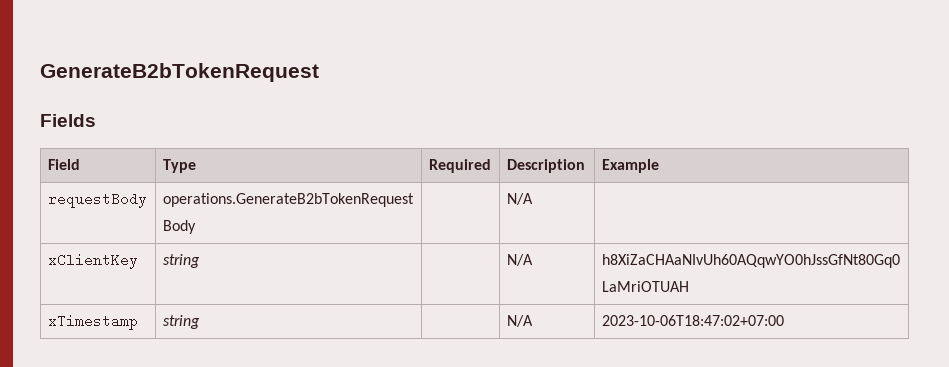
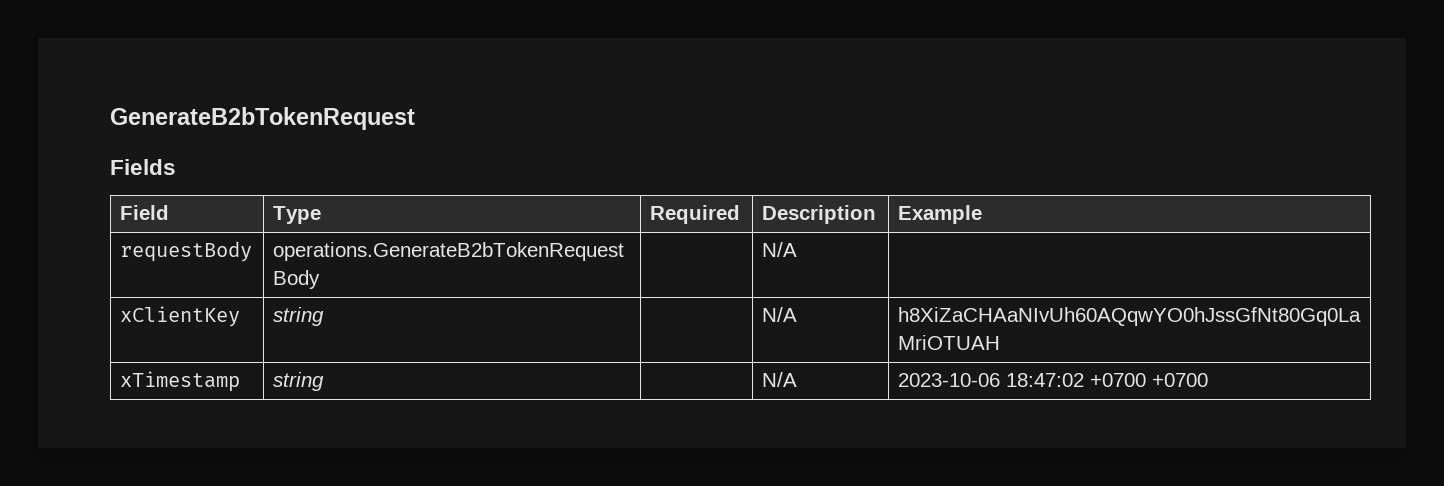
[601,315,784,326] 2023-10-06T18:47:02+07:00 -> [898,373,1209,387] 2023-10-06 18:47:02 +0700 +0700

